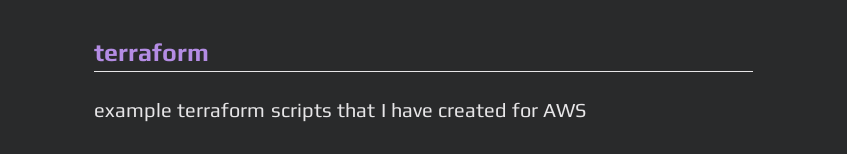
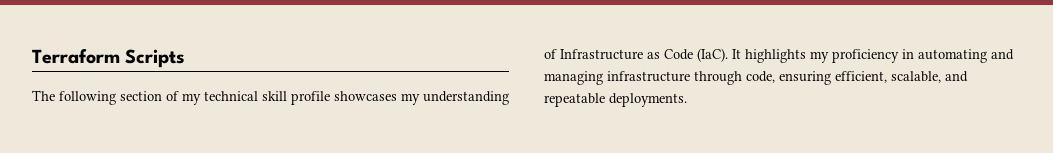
[94,43,209,62] [94,102,587,122] terraform // example terraform scripts that I have created for AWS -> [32,49,186,68] [32,90,509,105] [544,48,1014,63] [544,71,968,85] [544,93,687,107] Terraform Scripts // The following section of my technical skill profile showcases my understanding of Infrastructure as Code (IaC). It highlights my proficiency in automating and managing infrastructure through code, ensuring efficient, scalable, and repeatable deployments.

